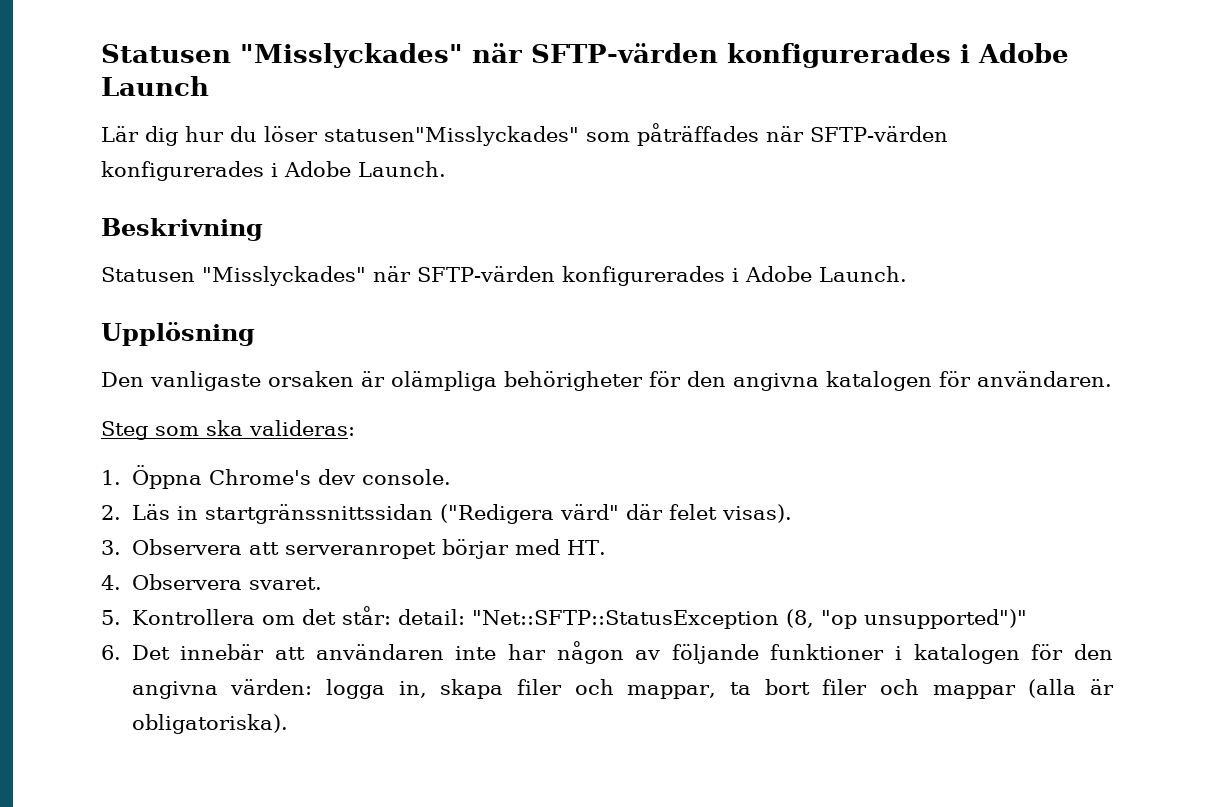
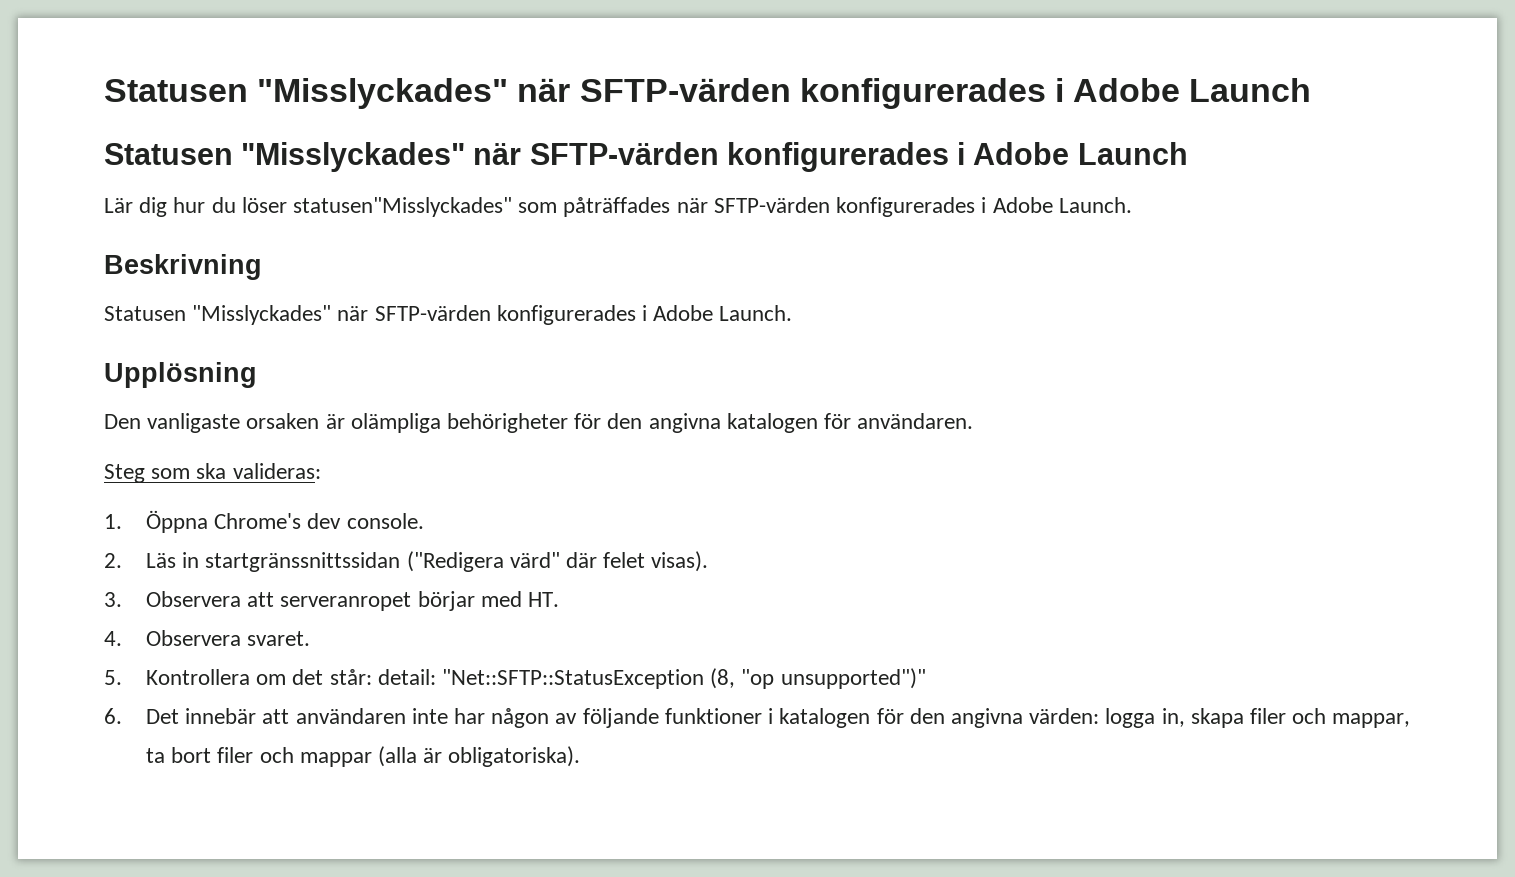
[101,43,1069,68] [101,76,209,96] Statusen "Misslyckades" när SFTP-värden konfigurerades i Adobe Launch -> [104,78,1312,109] [104,142,1188,172] Statusen "Misslyckades" när SFTP-värden konfigurerades i Adobe Launch // Statusen "Misslyckades" när SFTP-värden konfigurerades i Adobe Launch

